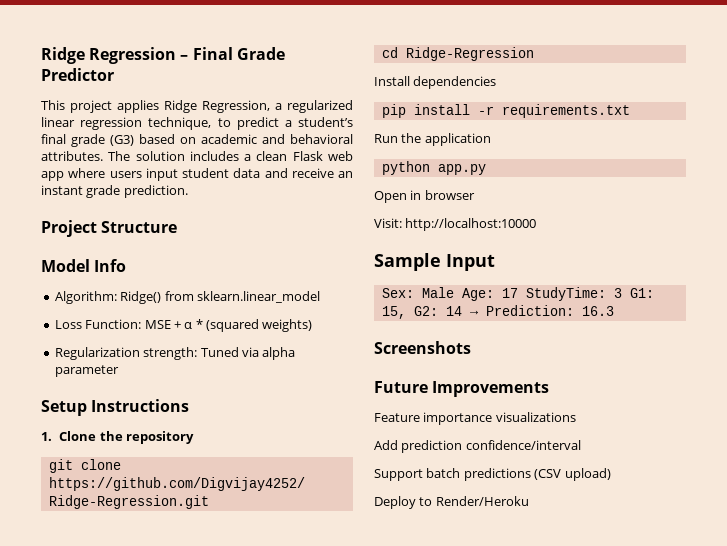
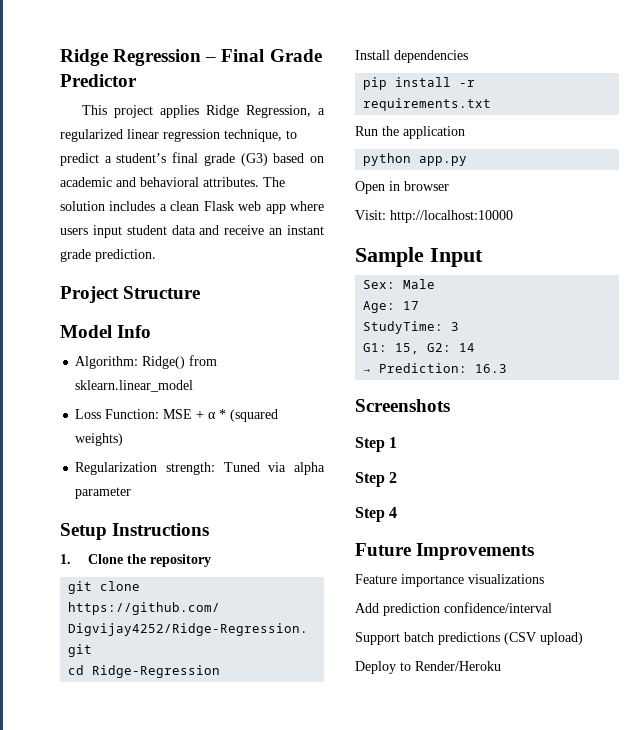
(454, 292) none -> (436, 284) //
(518, 293) none -> (420, 305) //
(622, 293) none -> (460, 326) //
(462, 311) none -> (476, 347) //
(471, 347) none -> [355,437,398,452] [355,472,398,487] [355,507,398,522] // Step 1 // Step 2 // Step 4

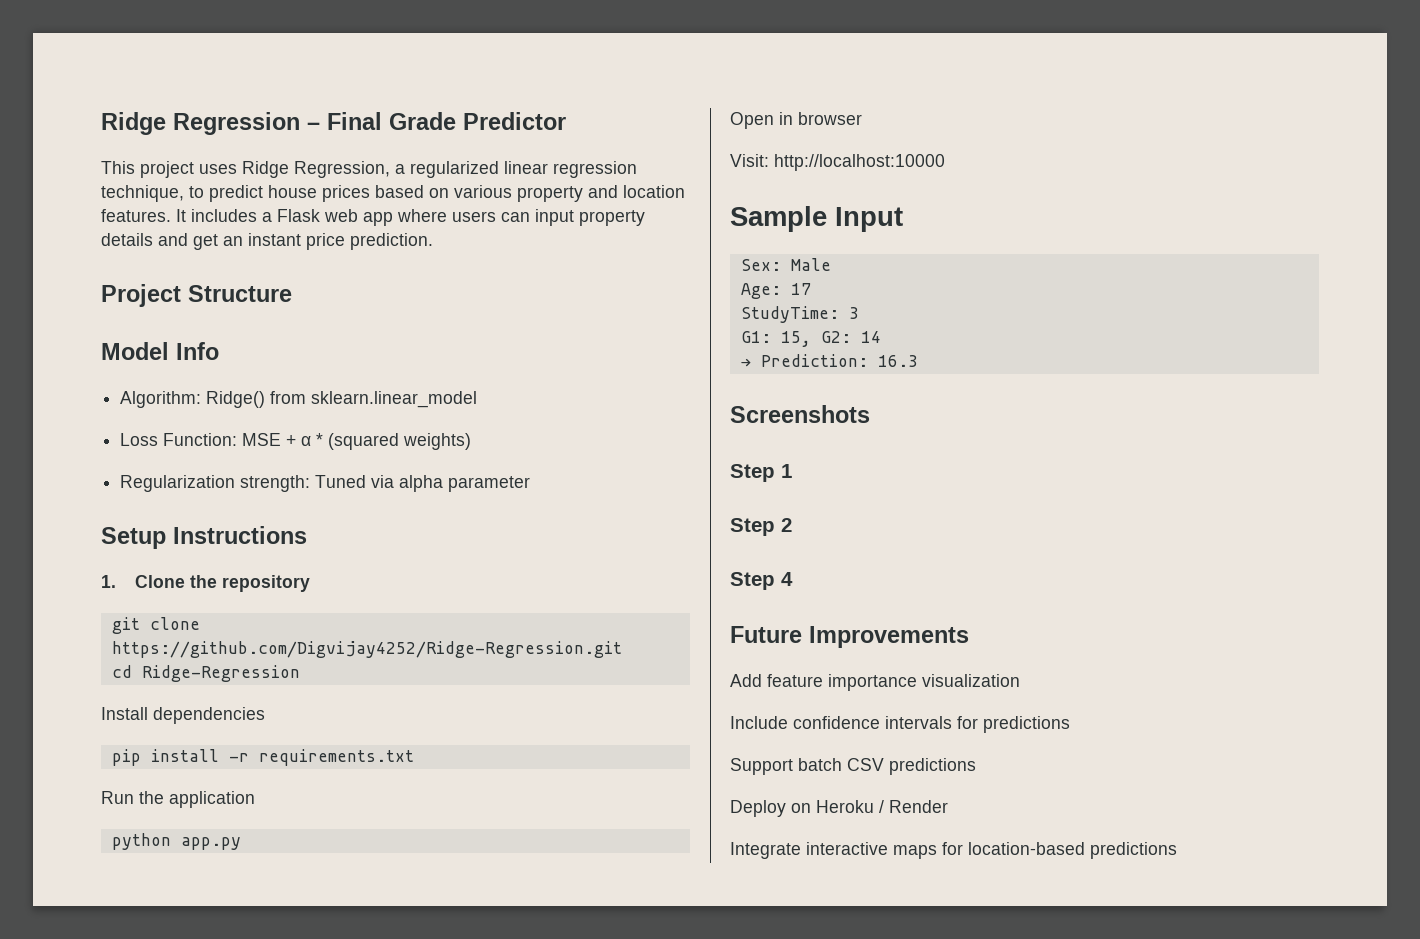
[160,105,200,118] applies -> [199,164,237,174] uses
[104,152,324,166] [60,177,285,187] [60,201,105,211] a student’s final grade (G3) based on academic and behavioral attributes. The solution -> [268,185,685,202] [101,209,186,222] house prices based on various property and location features. It
[170,201,200,211] clean -> (272, 217) none
[92,225,265,238] input student data and receive -> [501,209,645,226] [101,233,218,250] can input property details and get
[60,249,91,262] grade -> [306,233,345,250] price
[355,574,544,587] [355,602,552,616] Feature importance visualizations // Add prediction confidence/interval -> [730,674,1020,691] [730,716,1070,733] Add feature importance visualization // Include confidence intervals for predictions
[438,632,583,645] predictions (CSV upload) -> [847,758,976,775] CSV predictions
[400,661,501,671] to Render/Heroku -> [791,800,948,813] [730,842,1177,859] on Heroku / Render // Integrate interactive maps for location-based predictions

